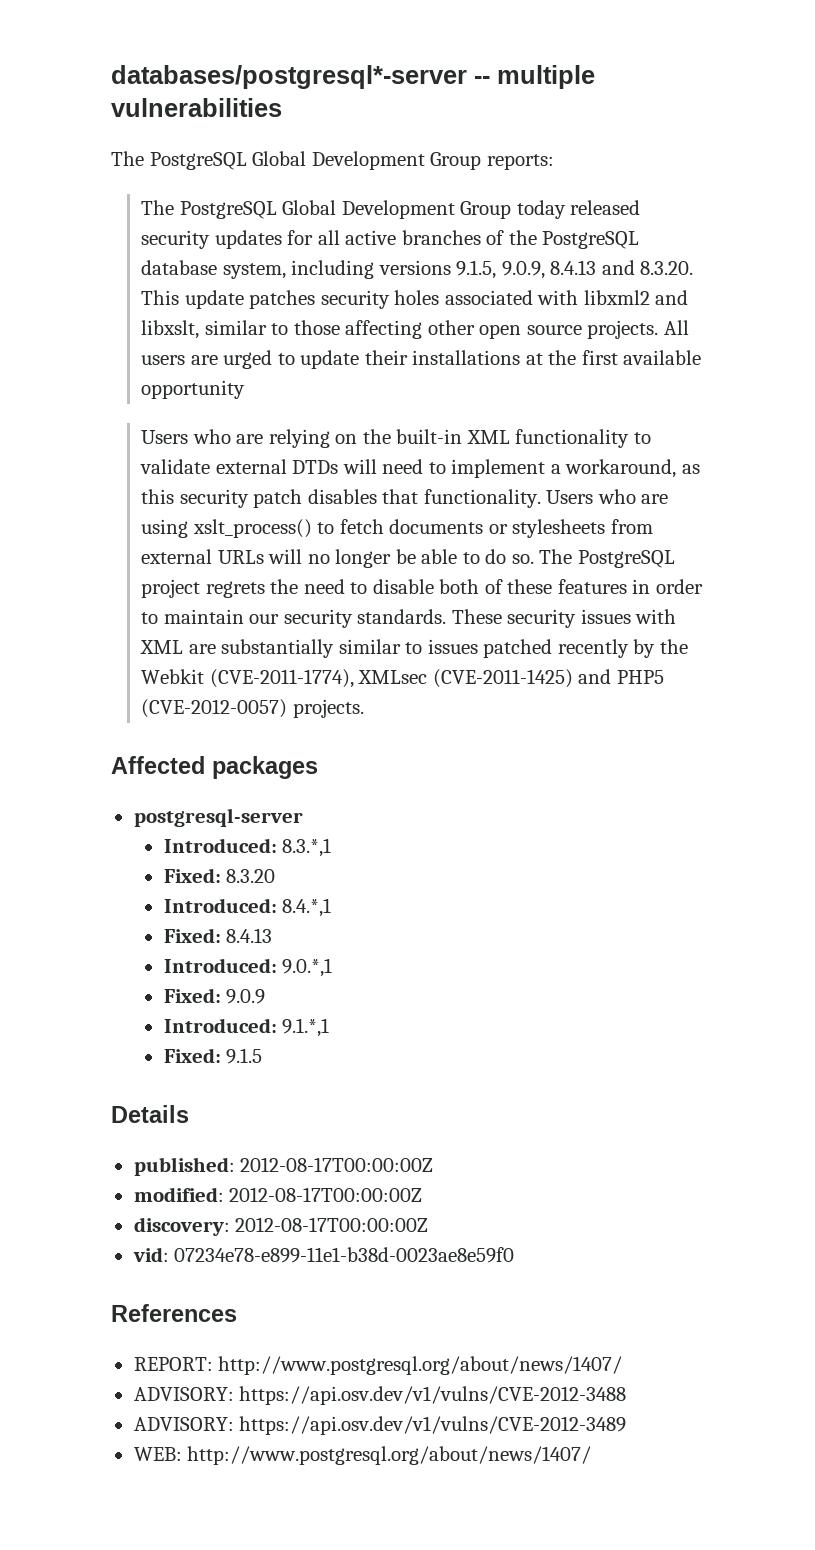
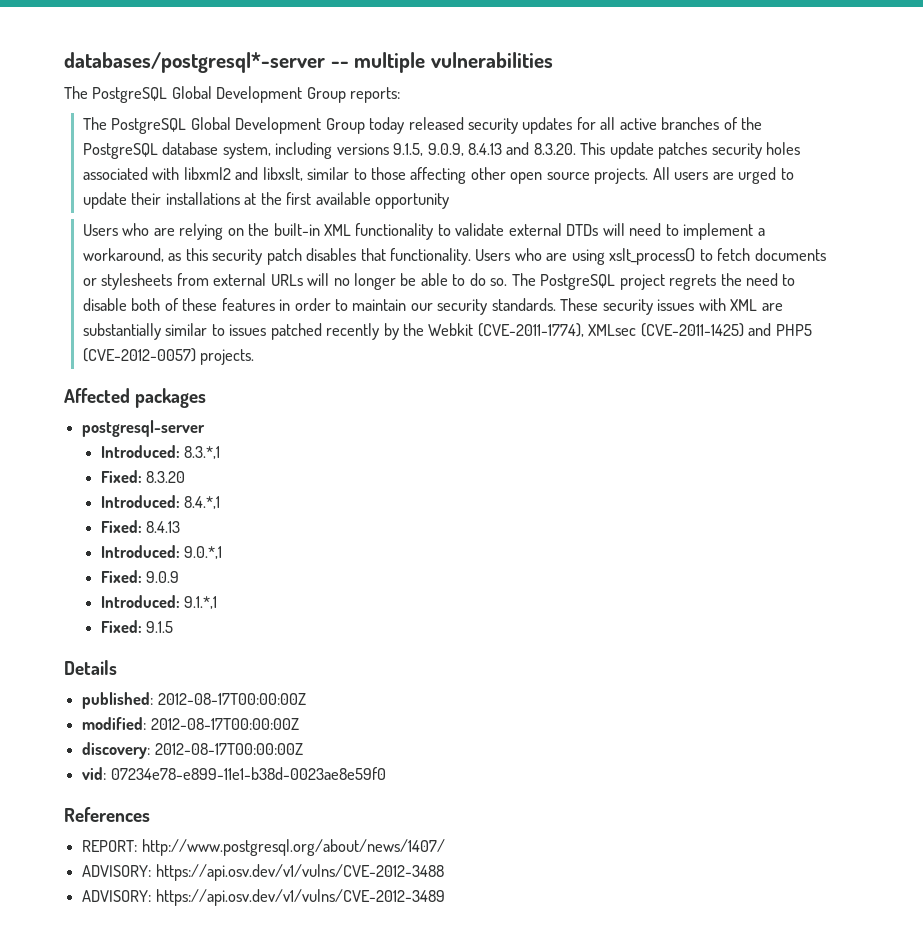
[133,1446,592,1465] // WEB: http://www.postgresql.org/about/news/1407/ -> (445, 897) none

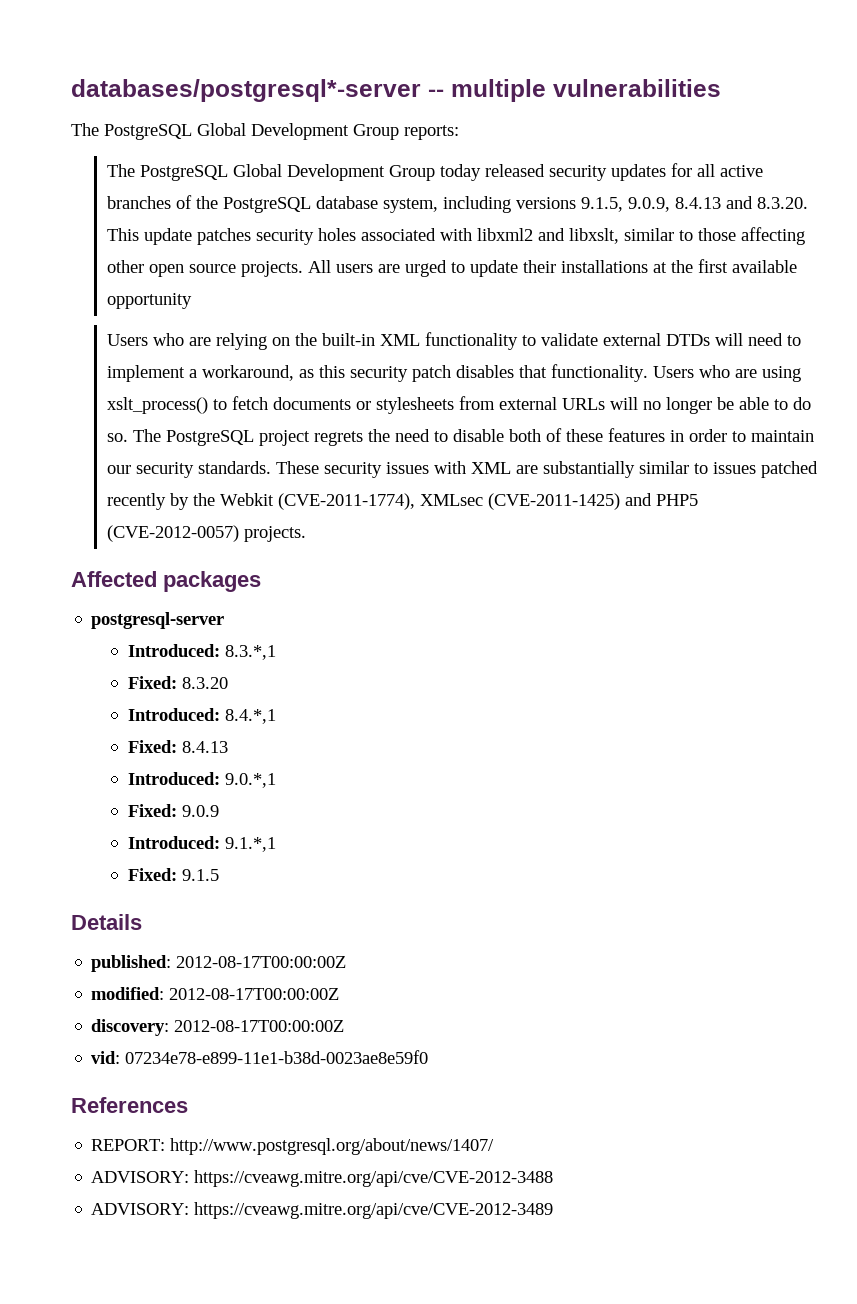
[155,864,444,881] [82,889,445,906] https://api.osv.dev/v1/vulns/CVE-2012-3488 // ADVISORY: https://api.osv.dev/v1/vulns/CVE-2012-3489 -> [194,1170,554,1187] [91,1202,554,1219] https://cveawg.mitre.org/api/cve/CVE-2012-3488 // ADVISORY: https://cveawg.mitre.org/api/cve/CVE-2012-3489

